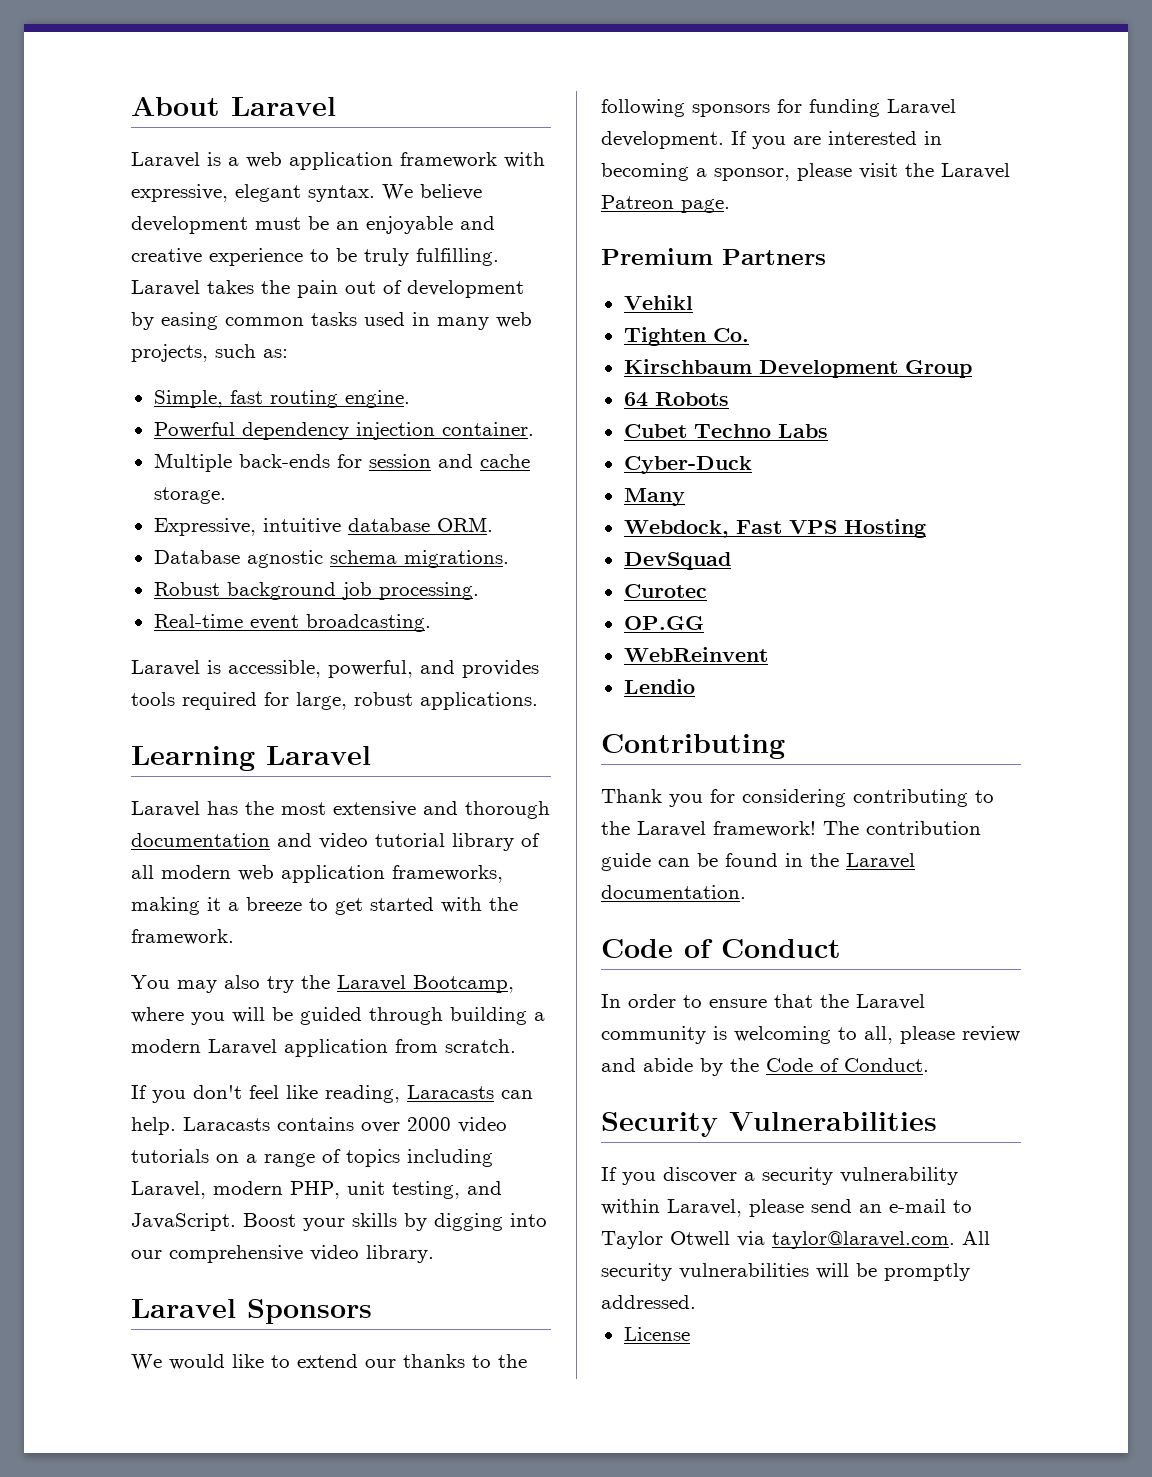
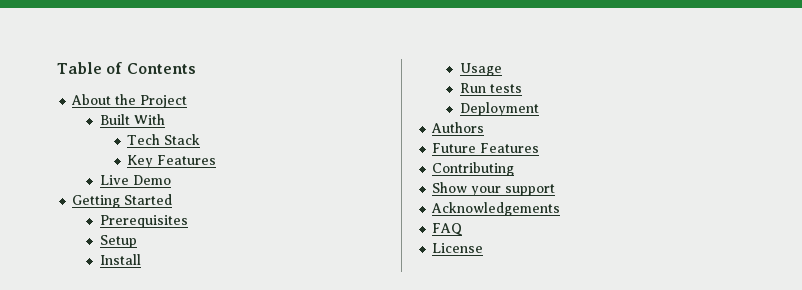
[131,97,336,116] [131,152,545,170] [131,184,482,202] [131,216,495,234] [131,248,499,266] [131,280,524,298] [131,312,532,330] [131,344,288,362] [153,390,410,408] [153,422,534,440] [153,453,530,472] [153,487,226,504] [153,517,493,536] [153,550,509,568] [153,582,479,600] [153,614,431,632] [131,660,539,678] [131,692,538,710] [131,746,371,771] [131,801,550,819] [131,833,540,851] [131,865,503,883] [131,897,518,915] [131,929,234,945] [131,975,514,993] [131,1007,545,1025] [131,1039,516,1057] [131,1085,533,1103] [131,1117,507,1135] [131,1149,493,1167] [131,1181,502,1199] [131,1213,547,1231] [131,1245,434,1263] [131,1299,372,1324] [131,1354,527,1370] [601,99,956,117] [601,131,942,149] [601,163,1010,181] [601,195,730,213] [601,248,826,265] [623,295,693,310] [623,327,749,346] [623,359,972,378] [623,392,729,407] [623,424,828,438] [623,456,752,474] [623,488,685,506] [623,519,926,538] [623,552,731,570] [623,584,707,598] [623,616,704,630] [623,647,768,662] [623,679,695,694] [601,734,785,759] [601,789,994,807] [601,821,981,837] [601,853,915,871] [601,885,746,899] [601,939,841,958] [601,994,925,1010] [601,1026,1020,1044] [601,1058,929,1076] [601,1112,937,1137] [601,1167,958,1185] [601,1199,972,1217] [601,1231,990,1249] [601,1263,970,1281] [601,1295,696,1309] About Laravel // Laravel is a web application framework with expressive, elegant syntax. We believe development must be an enjoyable and creative experience to be truly fulfilling. Laravel takes the pain out of development by easing common tasks used in many web projects, such as: // Simple, fast routing engine. // Powerful dependency injection container. // Multiple back-ends for session and cache storage. // Expressive, intuitive database ORM. // Database agnostic schema migrations. // Robust background job processing. // Real-time event broadcasting. // Laravel is accessible, powerful, and provides tools required for large, robust applications. // Learning Laravel // Laravel has the most extensive and thorough documentation and video tutorial library of all modern web application frameworks, making it a breeze to get started with the framework. // You may also try the Laravel Bootcamp, where you will be guided through building a modern Laravel application from scratch. // If you don't feel like reading, Laracasts can help. Laracasts contains over 2000 video tutorials on a range of topics including Laravel, modern PHP, unit testing, and JavaScript. Boost your skills by digging into our comprehensive video library. // Laravel Sponsors // We would like to extend our thanks to the following sponsors for funding Laravel development. If you are interested in becoming a sponsor, please visit the Laravel Patreon page. // Premium Partners // Vehikl // Tighten Co. // Kirschbaum Development Group // 64 Robots // Cubet Techno Labs // Cyber-Duck // Many // Webdock, Fast VPS Hosting // DevSquad // Curotec // OP.GG // WebReinvent // Lendio // Contributing // Thank you for considering contributing to the Laravel framework! The contribution guide can be found in the Laravel documentation. // Code of Conduct // In order to ensure that the Laravel community is welcoming to all, please review and abide by the Code of Conduct. // Security Vulnerabilities // If you discover a security vulnerability within Laravel, please send an e-mail to Taylor Otwell via taylor@laravel.com. All security vulnerabilities will be promptly addressed. -> [57,62,196,74] [71,94,188,108] [99,114,165,125] [127,134,201,145] [127,155,217,168] [99,175,171,185] [72,194,173,208] [99,215,188,228] [99,235,137,248] [99,254,141,265] [459,63,502,76] [459,83,522,93] [459,102,539,116] [431,122,485,133] [432,143,540,153] [432,162,515,176] [432,182,556,196] [431,202,561,216] [432,223,463,236] Table of Contents // About the Project // Built With // Tech Stack // Key Features // Live Demo // Getting Started // Prerequisites // Setup // Install // Usage // Run tests // Deployment // Authors // Future Features // Contributing // Show your support // Acknowledgements // FAQ

